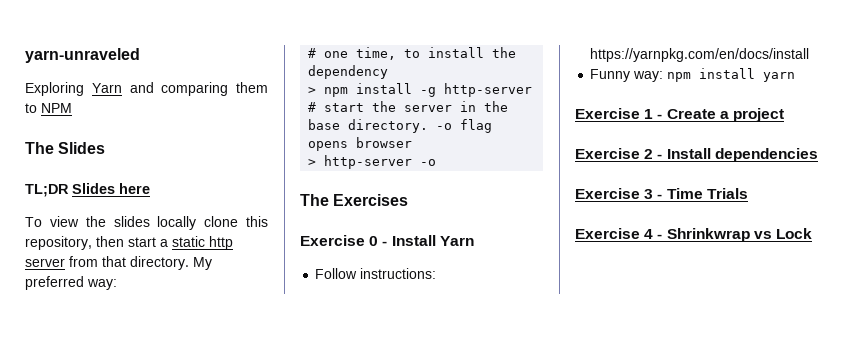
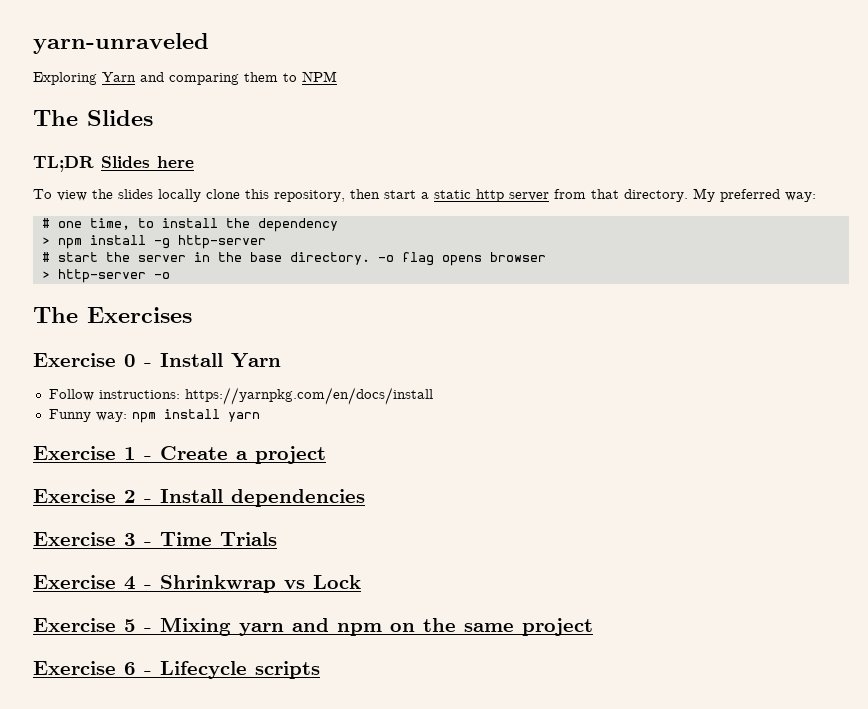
(812, 233) none -> [33,617,593,636] [33,661,320,679] // Exercise 5 - Mixing yarn and npm on the same project // Exercise 6 - Lifecycle scripts

